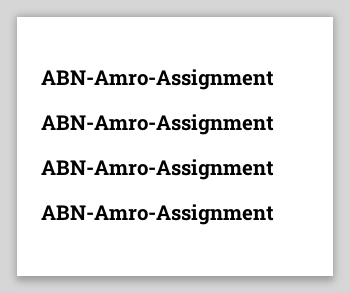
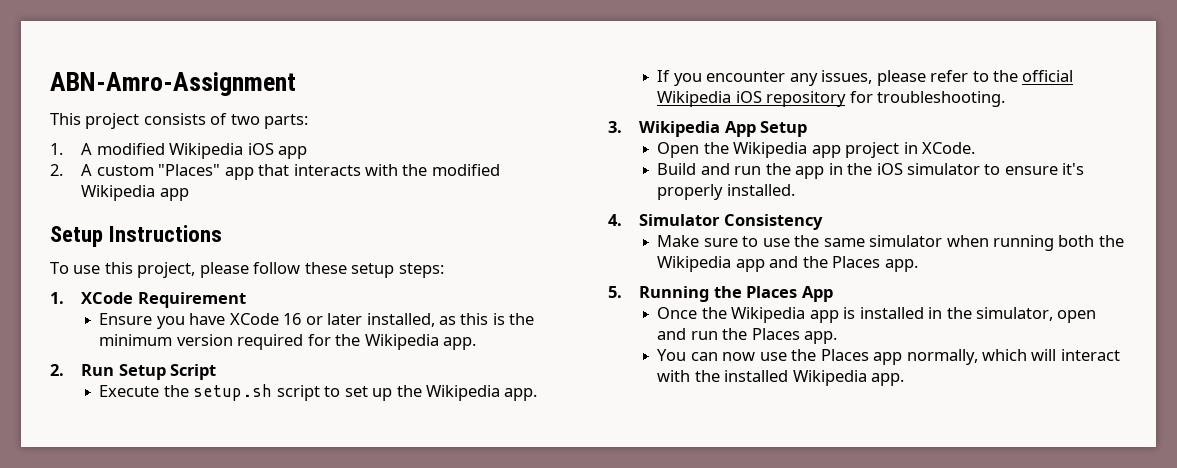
[41,69,274,90] [41,114,274,135] [41,159,274,180] [41,204,274,225] ABN-Amro-Assignment // ABN-Amro-Assignment // ABN-Amro-Assignment // ABN-Amro-Assignment -> [50,72,296,96] [50,113,309,129] [50,143,308,159] [50,164,500,180] [81,185,189,201] [50,225,223,247] [50,262,444,278] [50,292,246,308] [99,313,535,329] [99,334,477,350] [50,364,217,380] [99,384,538,401] [657,70,1074,86] [657,91,1006,107] [608,121,808,137] [657,142,976,158] [657,163,1085,179] [657,184,795,200] [608,214,823,230] [657,235,1124,251] [657,256,918,272] [608,286,833,302] [657,307,1097,323] [657,328,838,344] [657,349,1120,365] [657,370,905,386] ABN-Amro-Assignment // This project consists of two parts: // 1. A modified Wikipedia iOS app // 2. A custom "Places" app that interacts with the modified Wikipedia app // Setup Instructions // To use this project, please follow these setup steps: // 1. XCode Requirement // Ensure you have XCode 16 or later installed, as this is the minimum version required for the Wikipedia app. // 2. Run Setup Script // Execute the setup.sh script to set up the Wikipedia app. // If you encounter any issues, please refer to the official Wikipedia iOS repository for troubleshooting. // 3. Wikipedia App Setup // Open the Wikipedia app project in XCode. // Build and run the app in the iOS simulator to ensure it's properly installed. // 4. Simulator Consistency // Make sure to use the same simulator when running both the Wikipedia app and the Places app. // 5. Running the Places App // Once the Wikipedia app is installed in the simulator, open and run the Places app. // You can now use the Places app normally, which will interact with the installed Wikipedia app.

